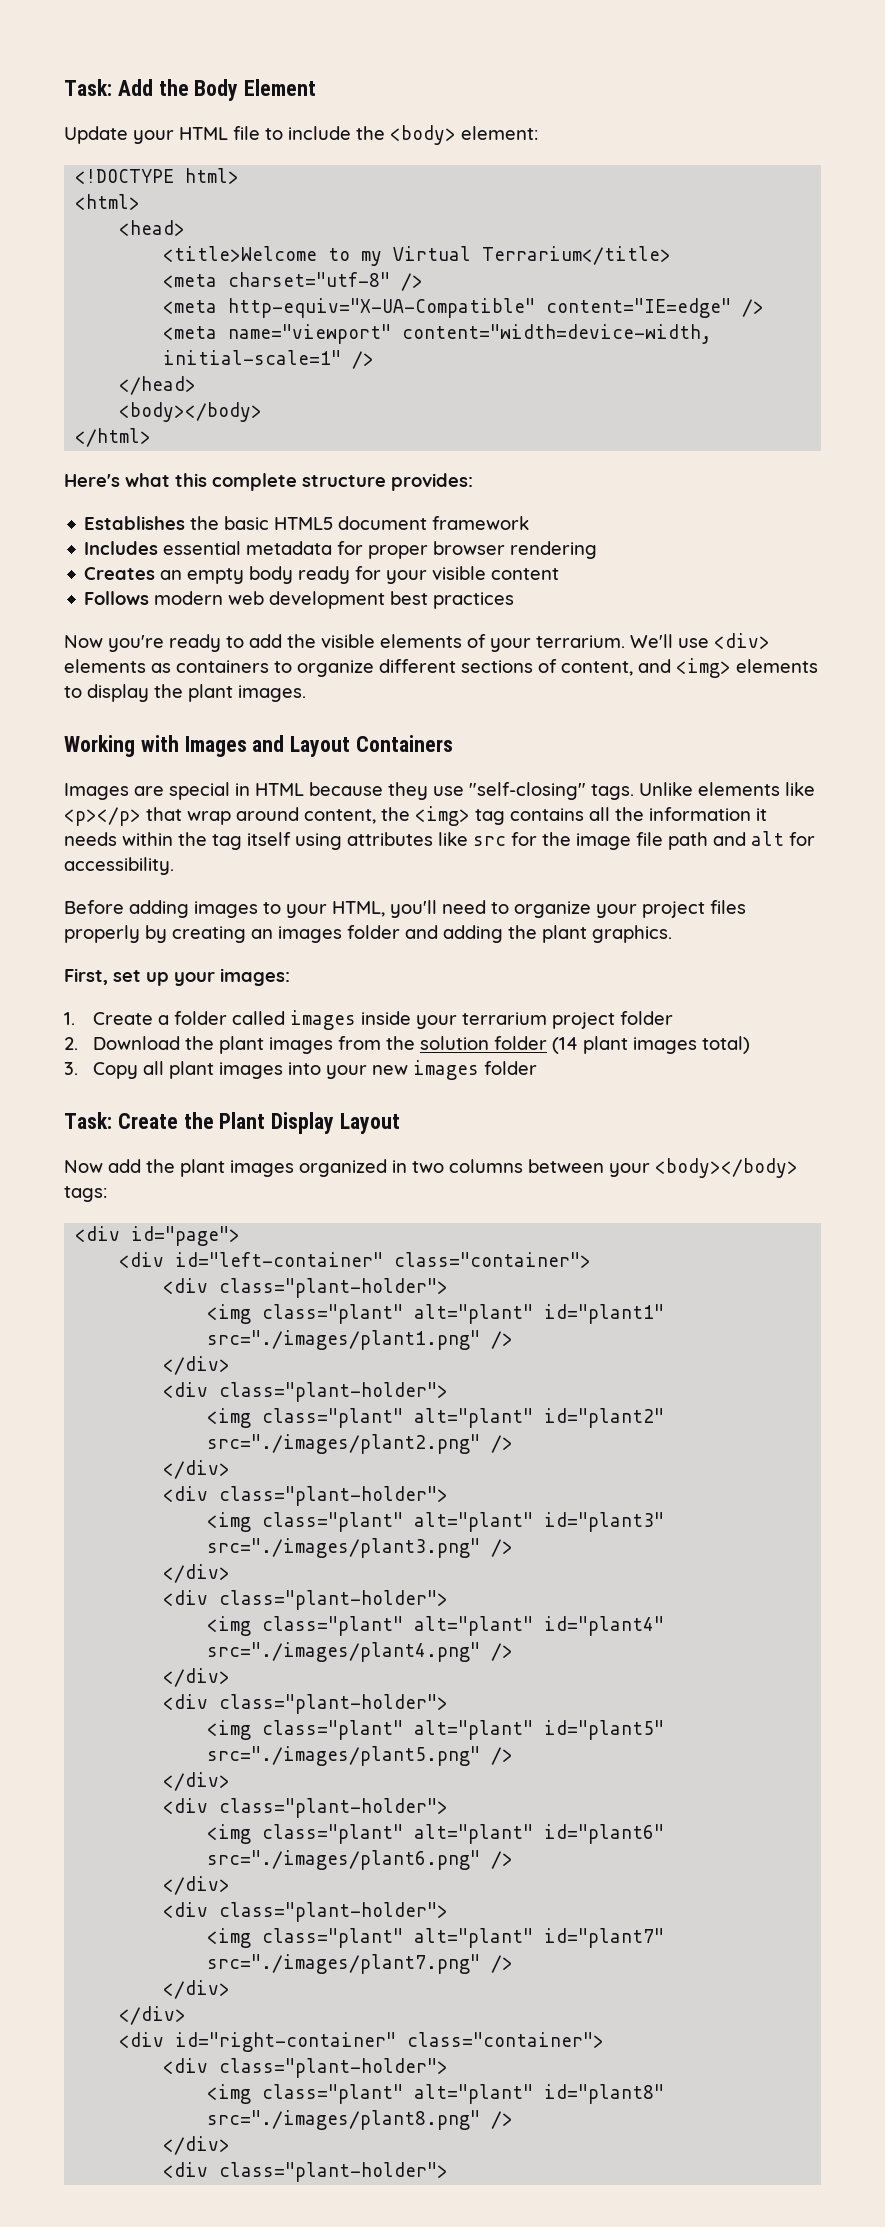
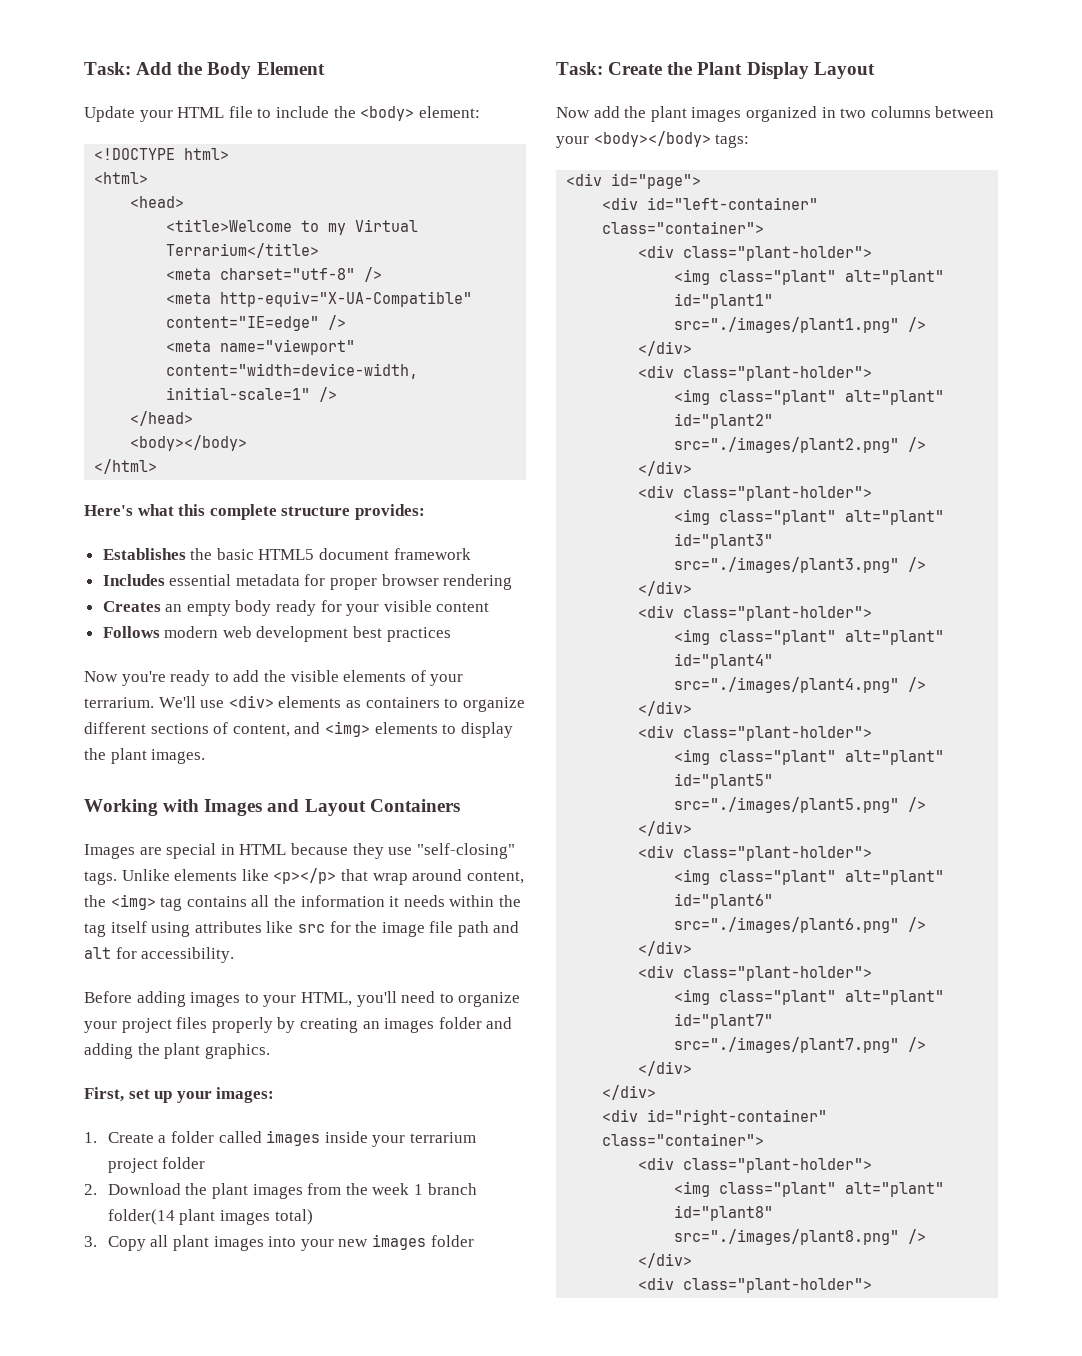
[420,1036,579,1054] solution folder (14 -> [372,1183,477,1195] [107,1209,175,1225] week 1 branch folder(14

